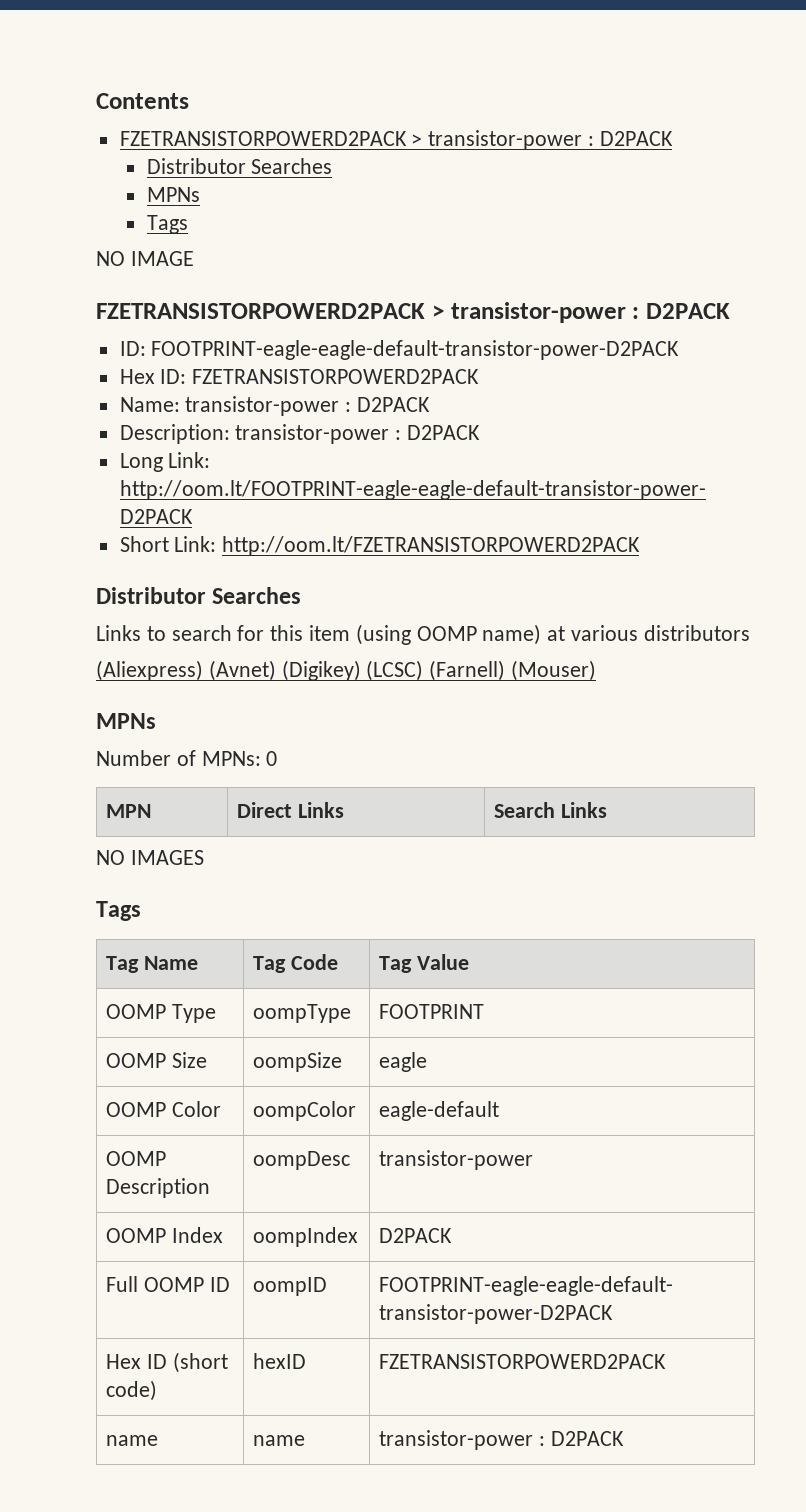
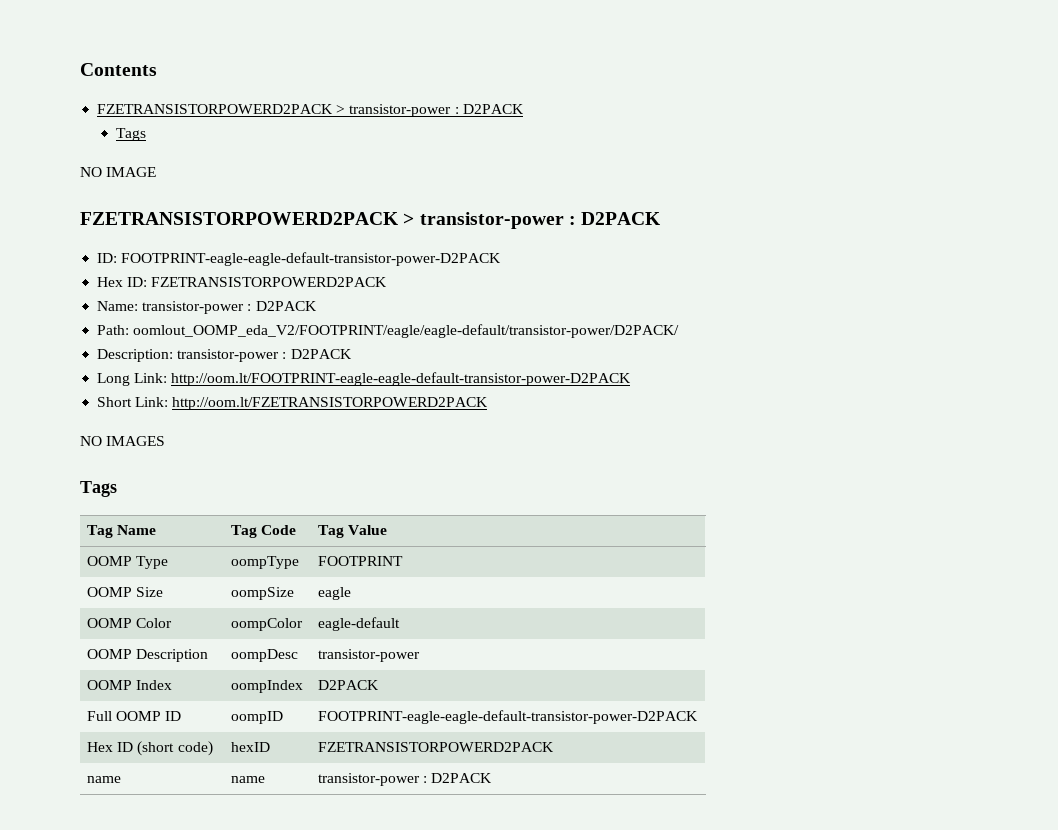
[146,158,333,174] [146,187,200,202] // Distributor Searches // MPNs -> (524, 109) none
(431, 404) none -> [97,324,680,338] // Path: oomlout_OOMP_eda_V2/FOOTPRINT/eagle/eagle-default/transistor-power/D2PACK/
[96,587,302,604] [96,624,750,645] [96,660,597,681] [96,713,156,729] [96,750,278,766] [106,804,152,818] [237,802,344,818] [494,802,607,818] // Distributor Searches // Links to search for this item (using OOMP name) at various distributors // (Aliexpress) (Avnet) (Digikey) (LCSC) (Farnell) (Mouser) // MPNs // Number of MPNs: 0 // MPN | Direct Links | Search Links -> (489, 403) none

